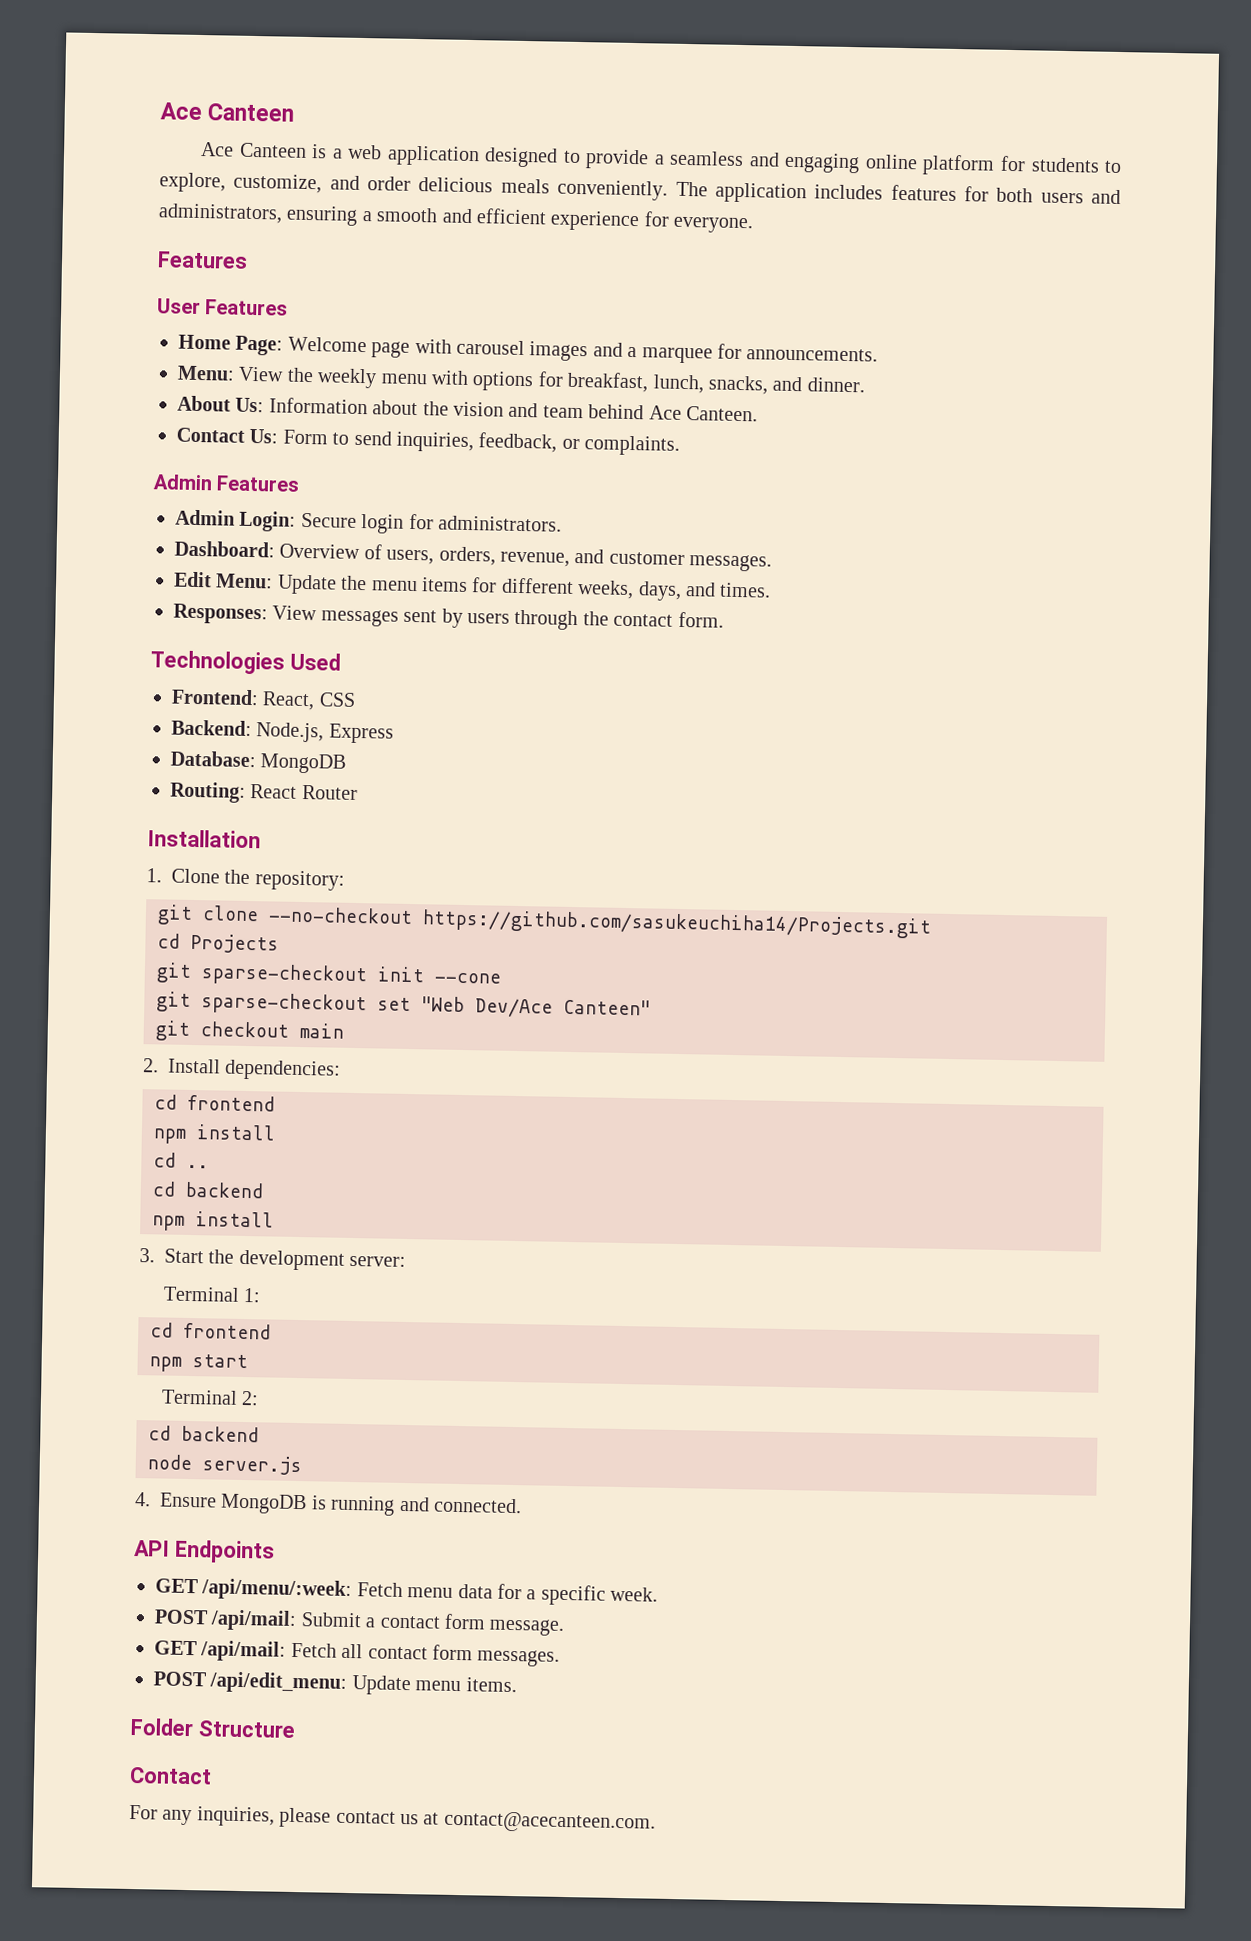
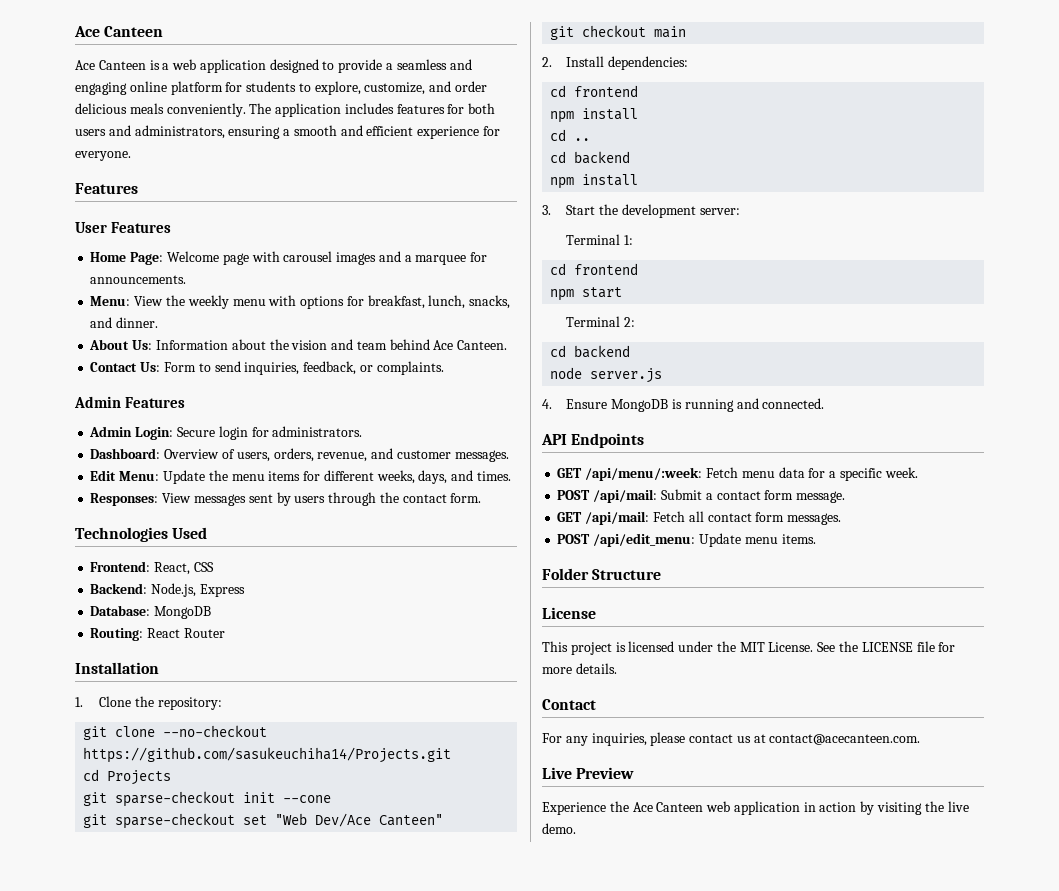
(296, 1729) none -> [542,607,596,619] [542,641,956,655] [542,663,617,674] // License // This project is licensed under the MIT License. See the LICENSE file for more details.
(656, 1822) none -> [542,767,635,779] [542,801,969,815] [542,823,576,834] // Live Preview // Experience the Ace Canteen web application in action by visiting the live demo.

